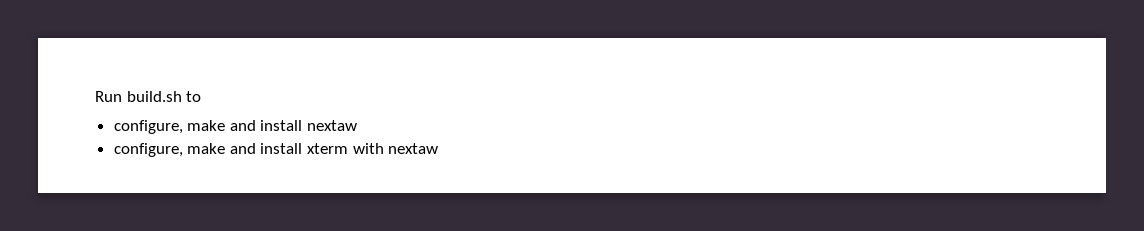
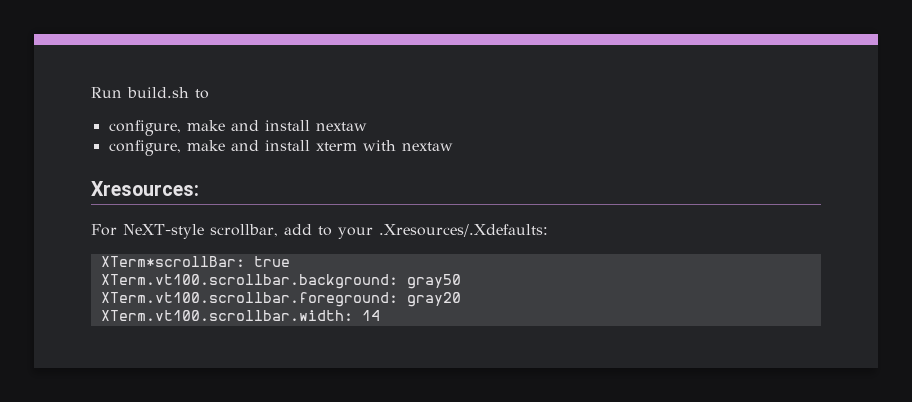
(439, 148) none -> [91,181,199,196] [91,224,548,239] [100,256,290,267] [100,274,461,289] [100,292,461,307] [100,310,380,321] // Xresources: // For NeXT-style scrollbar, add to your .Xresources/.Xdefaults: // XTerm*scrollBar: true // XTerm.vt100.scrollbar.background: gray50 // XTerm.vt100.scrollbar.foreground: gray20 // XTerm.vt100.scrollbar.width: 14

